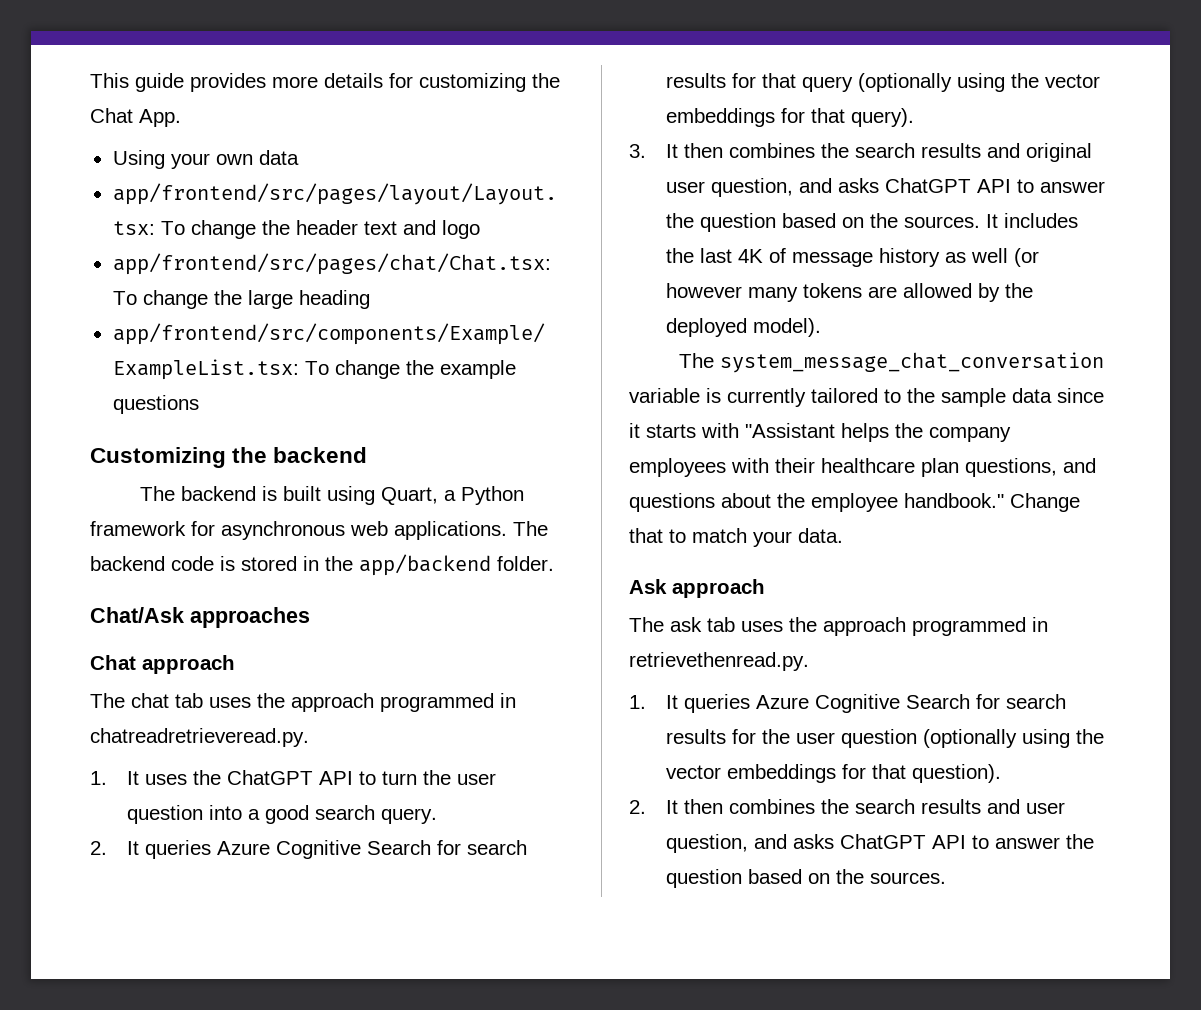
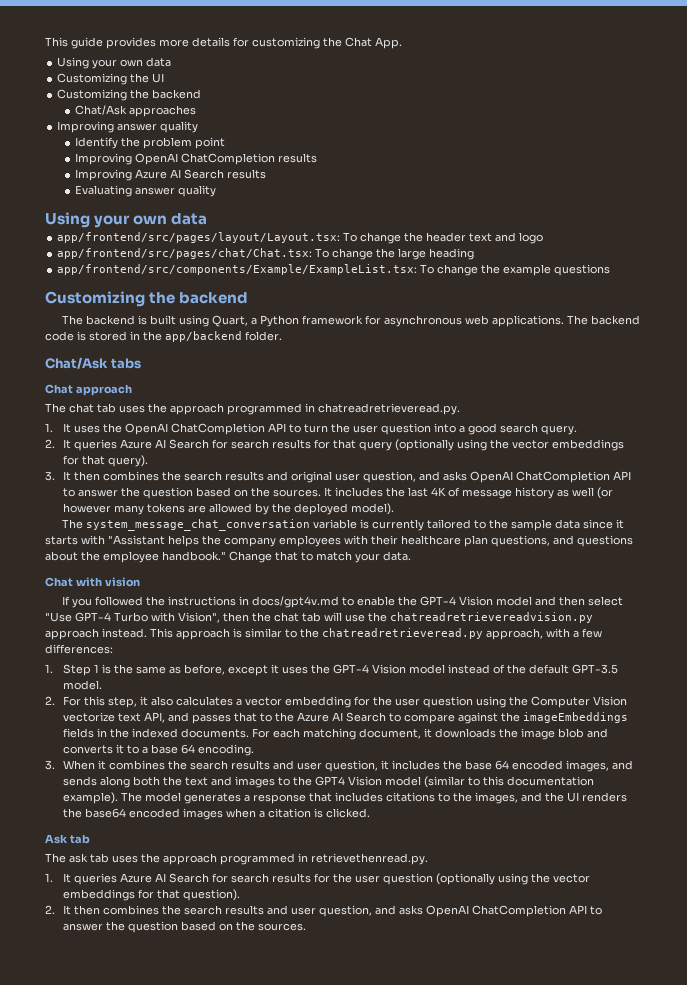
(299, 157) none -> [57,73,165,85] [57,89,202,101] [74,105,196,117] [57,121,199,133] [74,137,225,149] [74,153,317,165] [74,169,266,181] [74,185,216,197] [45,212,208,228] // Customizing the UI // Customizing the backend // Chat/Ask approaches // Improving answer quality // Identify the problem point // Improving OpenAI ChatCompletion results // Improving Azure AI Search results // Evaluating answer quality // Using your own data
[190,607,310,628] approaches -> [110,358,141,369] tabs
[226,770,313,785] ChatGPT -> [124,423,265,435] OpenAI ChatCompletion
[275,840,361,859] Cognitive -> [154,439,166,448] AI
[884,178,971,193] ChatGPT -> [469,471,610,483] OpenAI ChatCompletion
(843, 535) none -> [45,577,140,587] [62,596,624,608] [45,612,593,623] [45,628,602,640] [45,644,113,654] [45,664,618,676] [62,680,102,690] [45,696,627,708] [62,712,628,724] [62,728,608,740] [62,744,254,756] [45,760,633,772] [62,776,594,788] [62,792,627,804] [62,808,370,820] // Chat with vision // If you followed the instructions in docs/gpt4v.md to enable the GPT-4 Vision model and then select "Use GPT-4 Turbo with Vision", then the chat tab will use the chatreadretrievereadvision.py approach instead. This approach is similar to the chatreadretrieveread.py approach, with a few differences: // 1. Step 1 is the same as before, except it uses the GPT-4 Vision model instead of the default GPT-3.5 model. // 2. For this step, it also calculates a vector embedding for the user question using the Computer Vision vectorize text API, and passes that to the Azure AI Search to compare against the imageEmbeddings fields in the indexed documents. For each matching document, it downloads the image blob and converts it to a base 64 encoding. // 3. When it combines the search results and user question, it includes the base 64 encoded images, and sends along both the text and images to the GPT4 Vision model (similar to this documentation example). The model generates a response that includes citations to the images, and the UI renders the base64 encoded images when a citation is clicked.
[672,579,765,598] approach -> [69,834,90,844] tab
[814,694,900,713] Cognitive -> [154,873,166,882] AI
[839,834,926,849] ChatGPT -> [425,905,566,917] OpenAI ChatCompletion

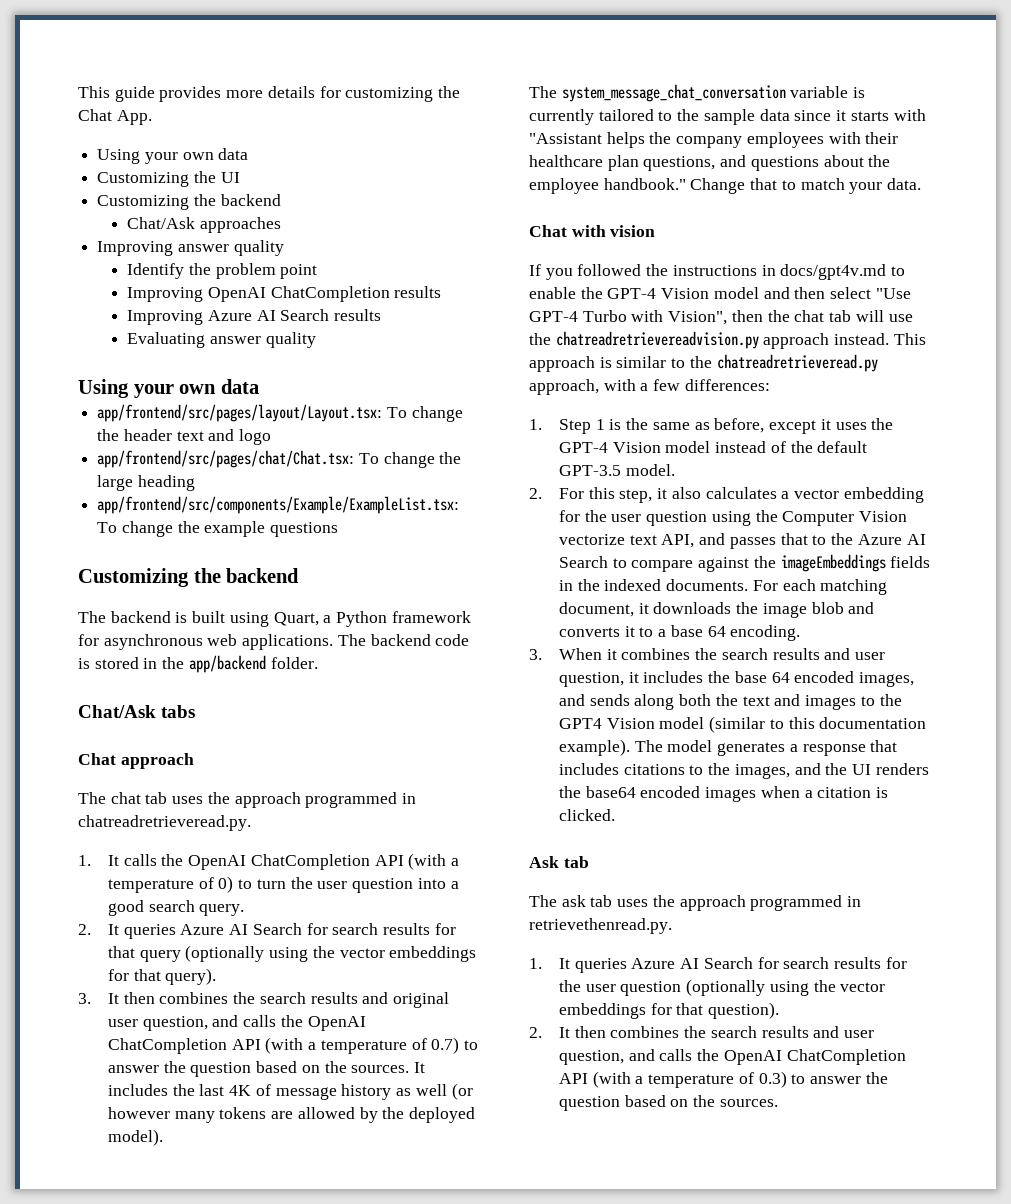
[73,423,286,435] uses the OpenAI ChatCompletion API -> [123,853,460,870] [108,876,234,893] calls the OpenAI ChatCompletion API (with a temperature of 0)
[442,471,631,483] asks OpenAI ChatCompletion API -> [243,1015,366,1031] [108,1037,460,1054] calls the OpenAI ChatCompletion API (with a temperature of 0.7)
[398,905,587,917] asks OpenAI ChatCompletion API -> [659,1049,906,1065] [559,1071,787,1088] calls the OpenAI ChatCompletion API (with a temperature of 0.3)

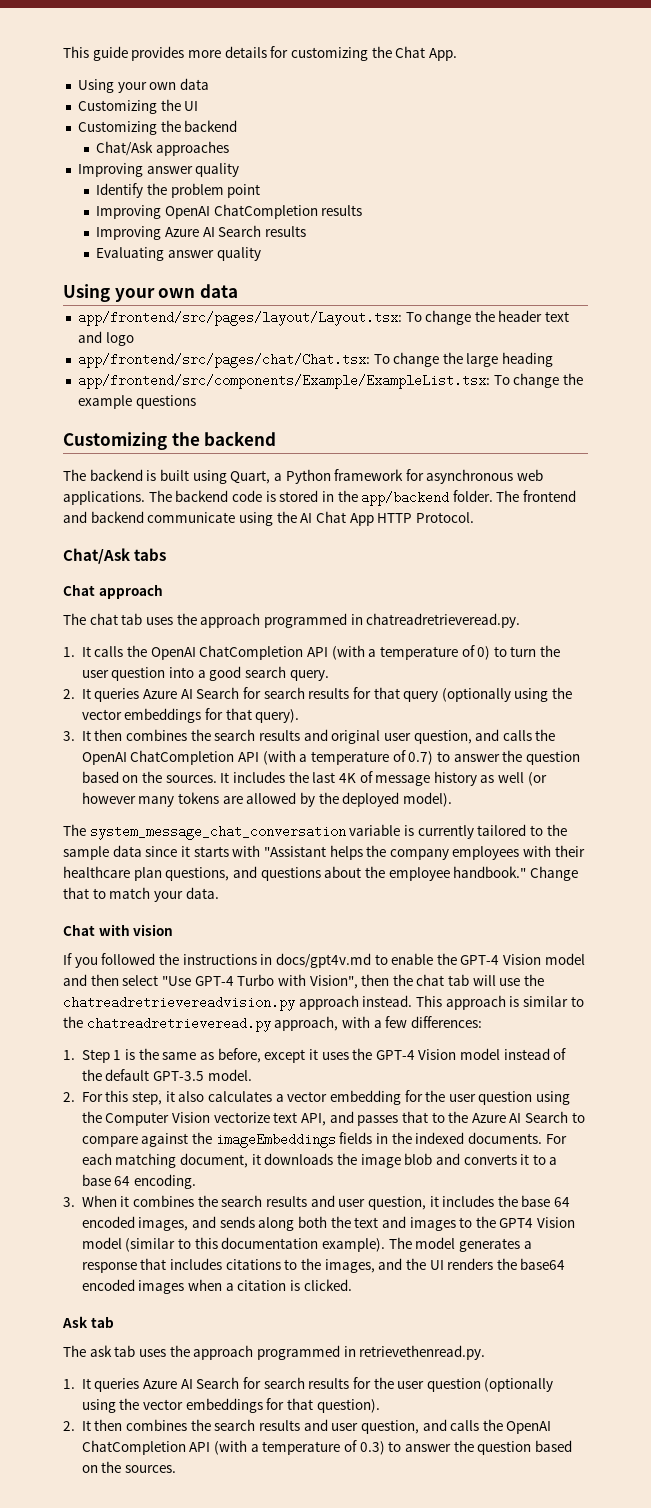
(318, 663) none -> [496,490,577,502] [63,511,474,526] The frontend and backend communicate using the AI Chat App HTTP Protocol.

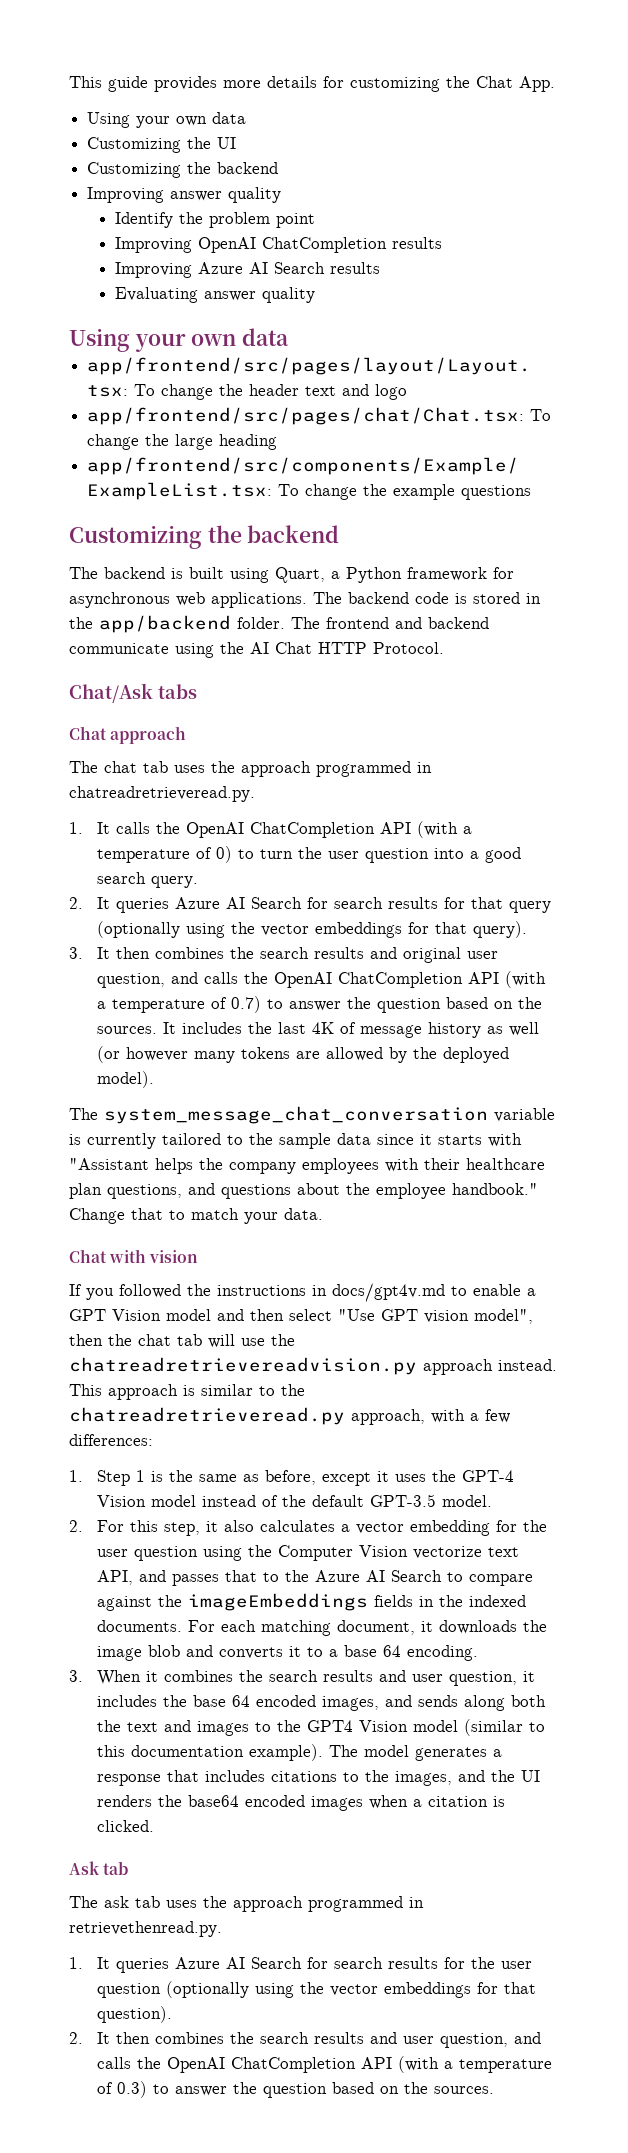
[96,141,229,156] // Chat/Ask approaches -> (279, 168) none
[349,513,374,526] App -> (312, 648) none
[436,953,500,965] the GPT-4 -> [527,1288,536,1296] [69,1309,106,1321] a GPT
[194,974,358,989] GPT-4 Turbo with Vision", -> [381,1309,533,1324] GPT vision model",

